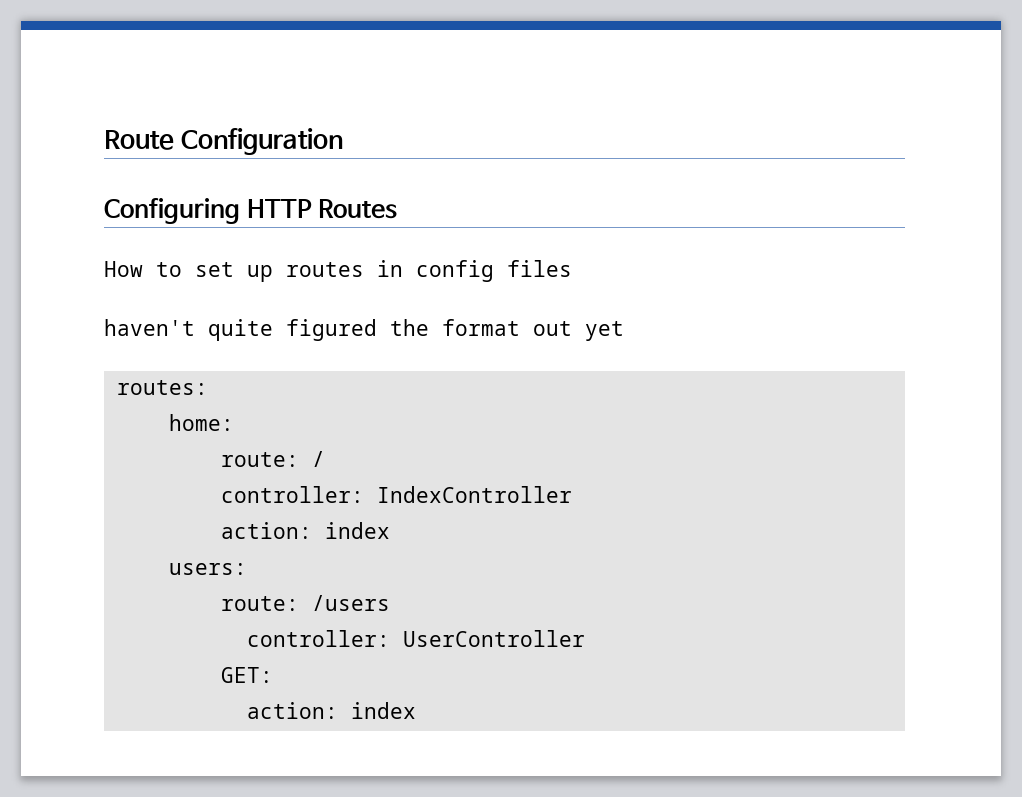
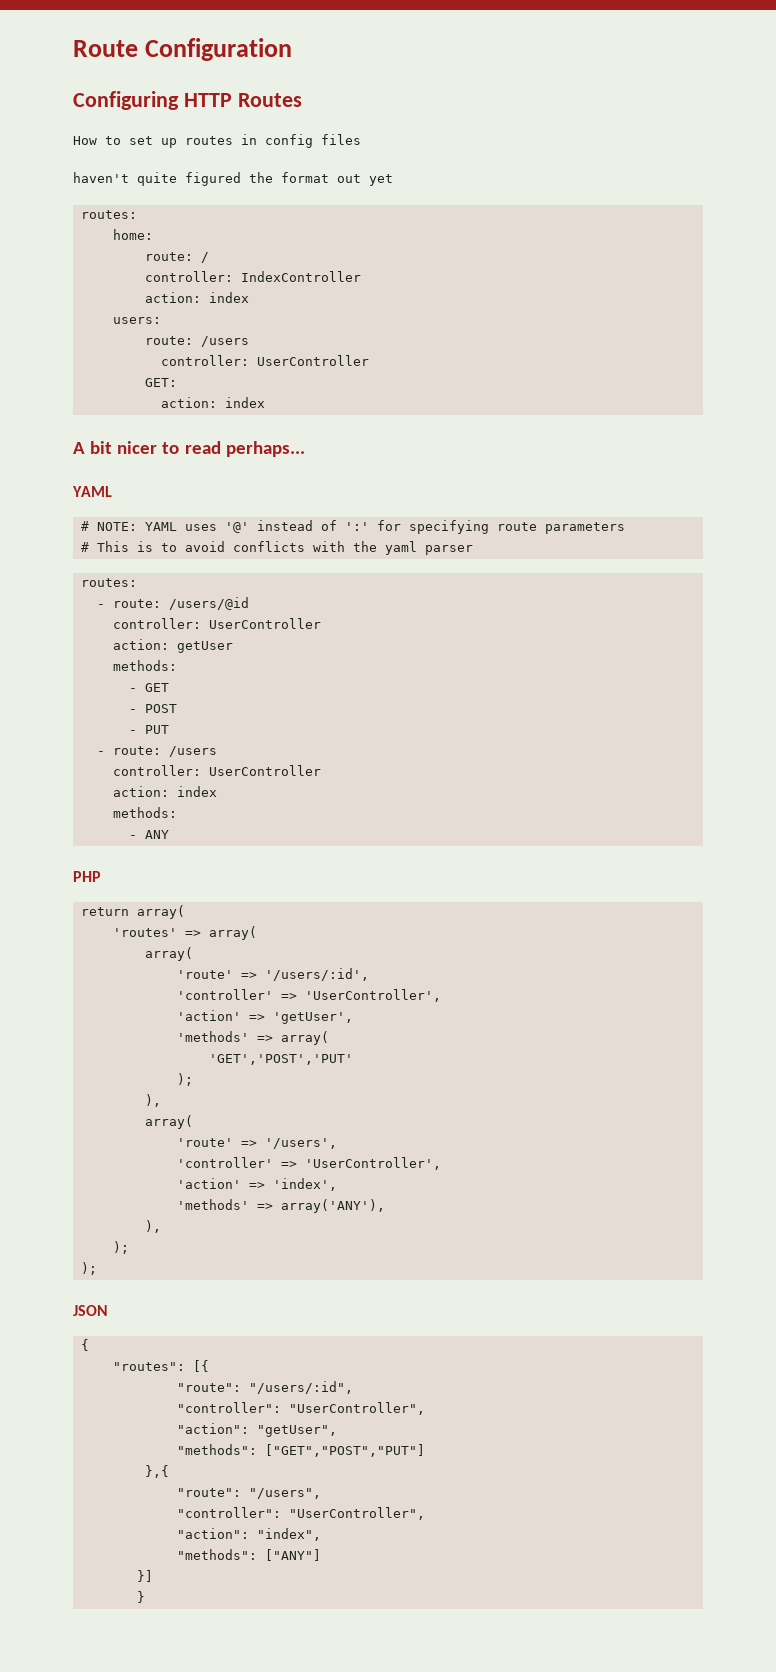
(416, 710) none -> [73,441,305,457] [72,486,112,497] [81,520,626,534] [81,541,474,555] [81,578,138,587] [97,597,250,610] [113,618,322,629] [113,639,234,653] [113,660,178,671] [129,683,170,692] [129,704,178,713] [129,725,170,734] [97,746,218,757] [113,765,322,776] [113,786,218,797] [113,807,178,818] [129,830,170,839] [73,871,101,882] [81,905,186,919] [113,926,258,940] [145,947,194,961] [177,968,370,981] [177,989,442,1002] [177,1010,354,1024] [177,1031,330,1045] [209,1054,354,1065] [177,1073,194,1086] [145,1094,162,1107] [145,1115,194,1129] [177,1138,338,1149] [177,1157,442,1170] [177,1178,338,1191] [177,1199,386,1213] [145,1220,162,1233] [113,1241,130,1254] [81,1262,98,1275] [73,1305,108,1316] [81,1339,90,1351] [113,1360,210,1372] [177,1381,354,1394] [177,1402,426,1415] [177,1423,338,1437] [177,1444,426,1457] [145,1465,170,1478] [177,1488,322,1499] [177,1507,426,1520] [177,1528,322,1541] [177,1549,322,1561] [137,1570,154,1582] [137,1591,146,1603] // A bit nicer to read perhaps... // YAML // # NOTE: YAML uses '@' instead of ':' for specifying route parameters // # This is to avoid conflicts with the yaml parser // routes: // - route: /users/@id // controller: UserController // action: getUser // methods: // - GET // - POST // - PUT // - route: /users // controller: UserController // action: index // methods: // - ANY // PHP // return array( // 'routes' => array( // array( // 'route' => '/users/:id', // 'controller' => 'UserController', // 'action' => 'getUser', // 'methods' => array( // 'GET','POST','PUT' // ); // ), // array( // 'route' => '/users', // 'controller' => 'UserController', // 'action' => 'index', // 'methods' => array('ANY'), // ), // ); // ); // JSON // { // "routes": [{ // "route": "/users/:id", // "controller": "UserController", // "action": "getUser", // "methods": ["GET","POST","PUT"] // },{ // "route": "/users", // "controller": "UserController", // "action": "index", // "methods": ["ANY"] // }] // }

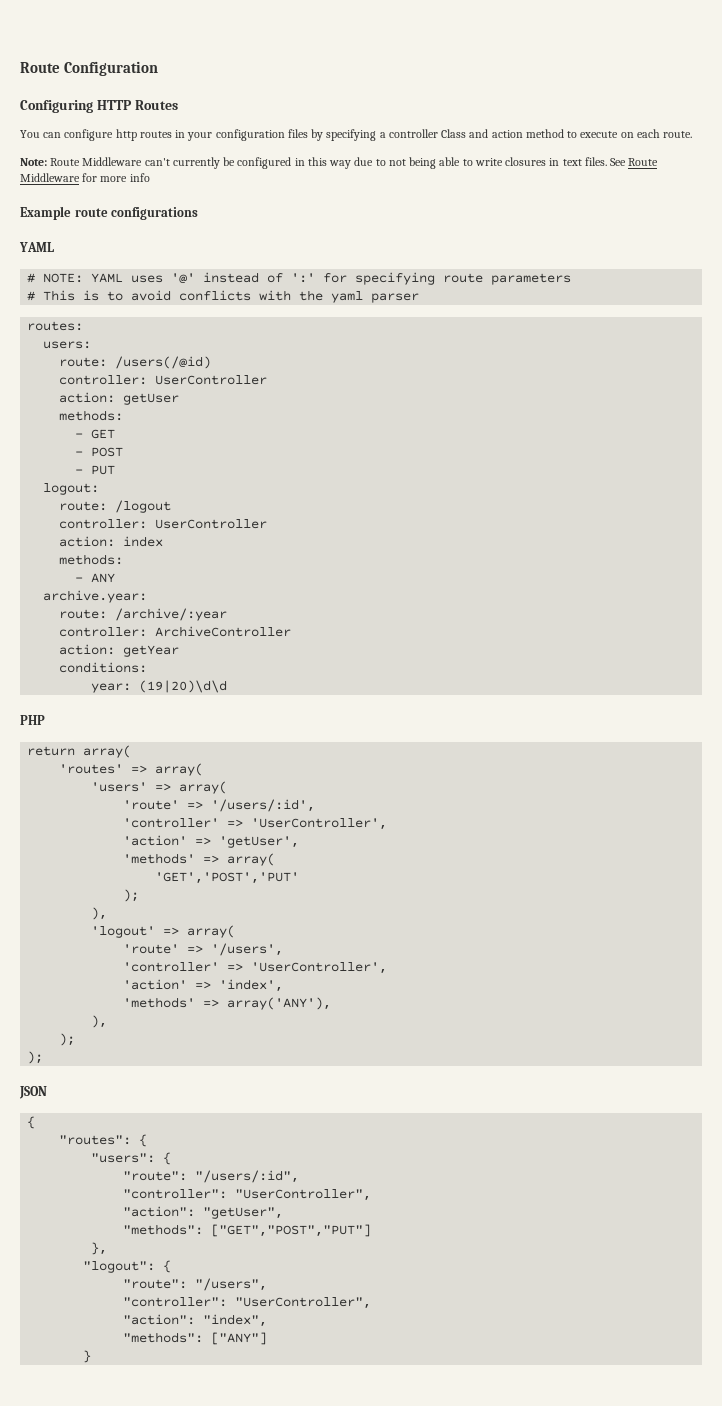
[73,134,361,148] [73,172,393,186] [81,210,138,219] [113,229,154,240] [145,252,210,263] [145,271,362,282] [145,292,250,303] [113,317,162,324] [145,336,250,347] [161,355,370,366] [145,378,178,387] [161,397,266,408] [73,441,305,457] How to set up routes in config files // haven't quite figured the format out yet // routes: // home: // route: / // controller: IndexController // action: index // users: // route: /users // controller: UserController // GET: // action: index // A bit nicer to read perhaps... -> [20,129,693,141] [20,157,659,169] [20,173,150,182] [20,206,199,220] You can configure http routes in your configuration files by specifying a controller Class and action method to execute on each route. // Note: Route Middleware can't currently be configured in this way due to not being able to write closures in text files. See Route Middleware for more info // Example route configurations
[97,597,250,610] - route: /users/@id -> [43,341,92,349] [59,356,212,369] users: // route: /users(/@id)
[97,746,218,757] - route: /users -> [43,483,100,495] [59,500,172,513] logout: // route: /logout
(170, 834) none -> [43,590,148,603] [59,608,228,621] [59,626,292,637] [59,644,180,657] [59,662,148,673] [91,680,228,693] // archive.year: // route: /archive/:year // controller: ArchiveController // action: getYear // conditions: // year: (19|20)\d\d
(258, 933) none -> [91,782,172,792] 'users' =>
(162, 1100) none -> [91,926,180,938] 'logout' =>
[193,1360,210,1372] [{ -> [139,1134,148,1147] [91,1152,172,1165] { // "users": {
[145,1465,170,1478] },{ -> [91,1242,108,1255] [83,1260,172,1273] }, // "logout": {
[137,1570,154,1582] // }] -> (268, 1338) none

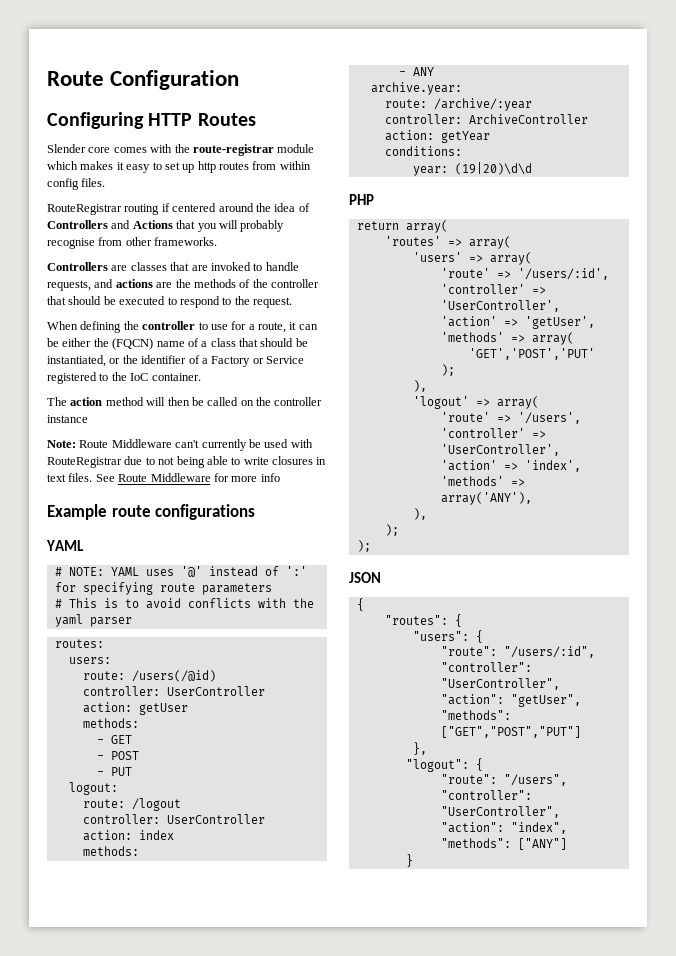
[20,129,693,141] You can configure http routes in your configuration files by specifying a controller Class and action method to execute on each route. -> [47,144,315,156] [47,161,311,173] [47,178,106,190] [47,203,310,215] [47,220,285,232] [47,237,218,249] [47,262,299,271] [47,279,319,291] [47,296,292,308] [47,321,318,333] [47,338,308,350] [47,355,304,367] [47,372,201,384] [47,397,323,406] [47,415,88,423] Slender core comes with the route-registrar module which makes it easy to set up http routes from within config files. // RouteRegistrar routing if centered around the idea of Controllers and Actions that you will probably recognise from other frameworks. // Controllers are classes that are invoked to handle requests, and actions are the methods of the controller that should be executed to respond to the request. // When defining the controller to use for a route, it can be either the (FQCN) name of a class that should be instantiated, or the identifier of a Factory or Service registered to the IoC container. // The action method will then be called on the controller instance
[237,157,352,169] configured in this way -> [264,439,313,448] [47,457,122,468] used with RouteRegistrar

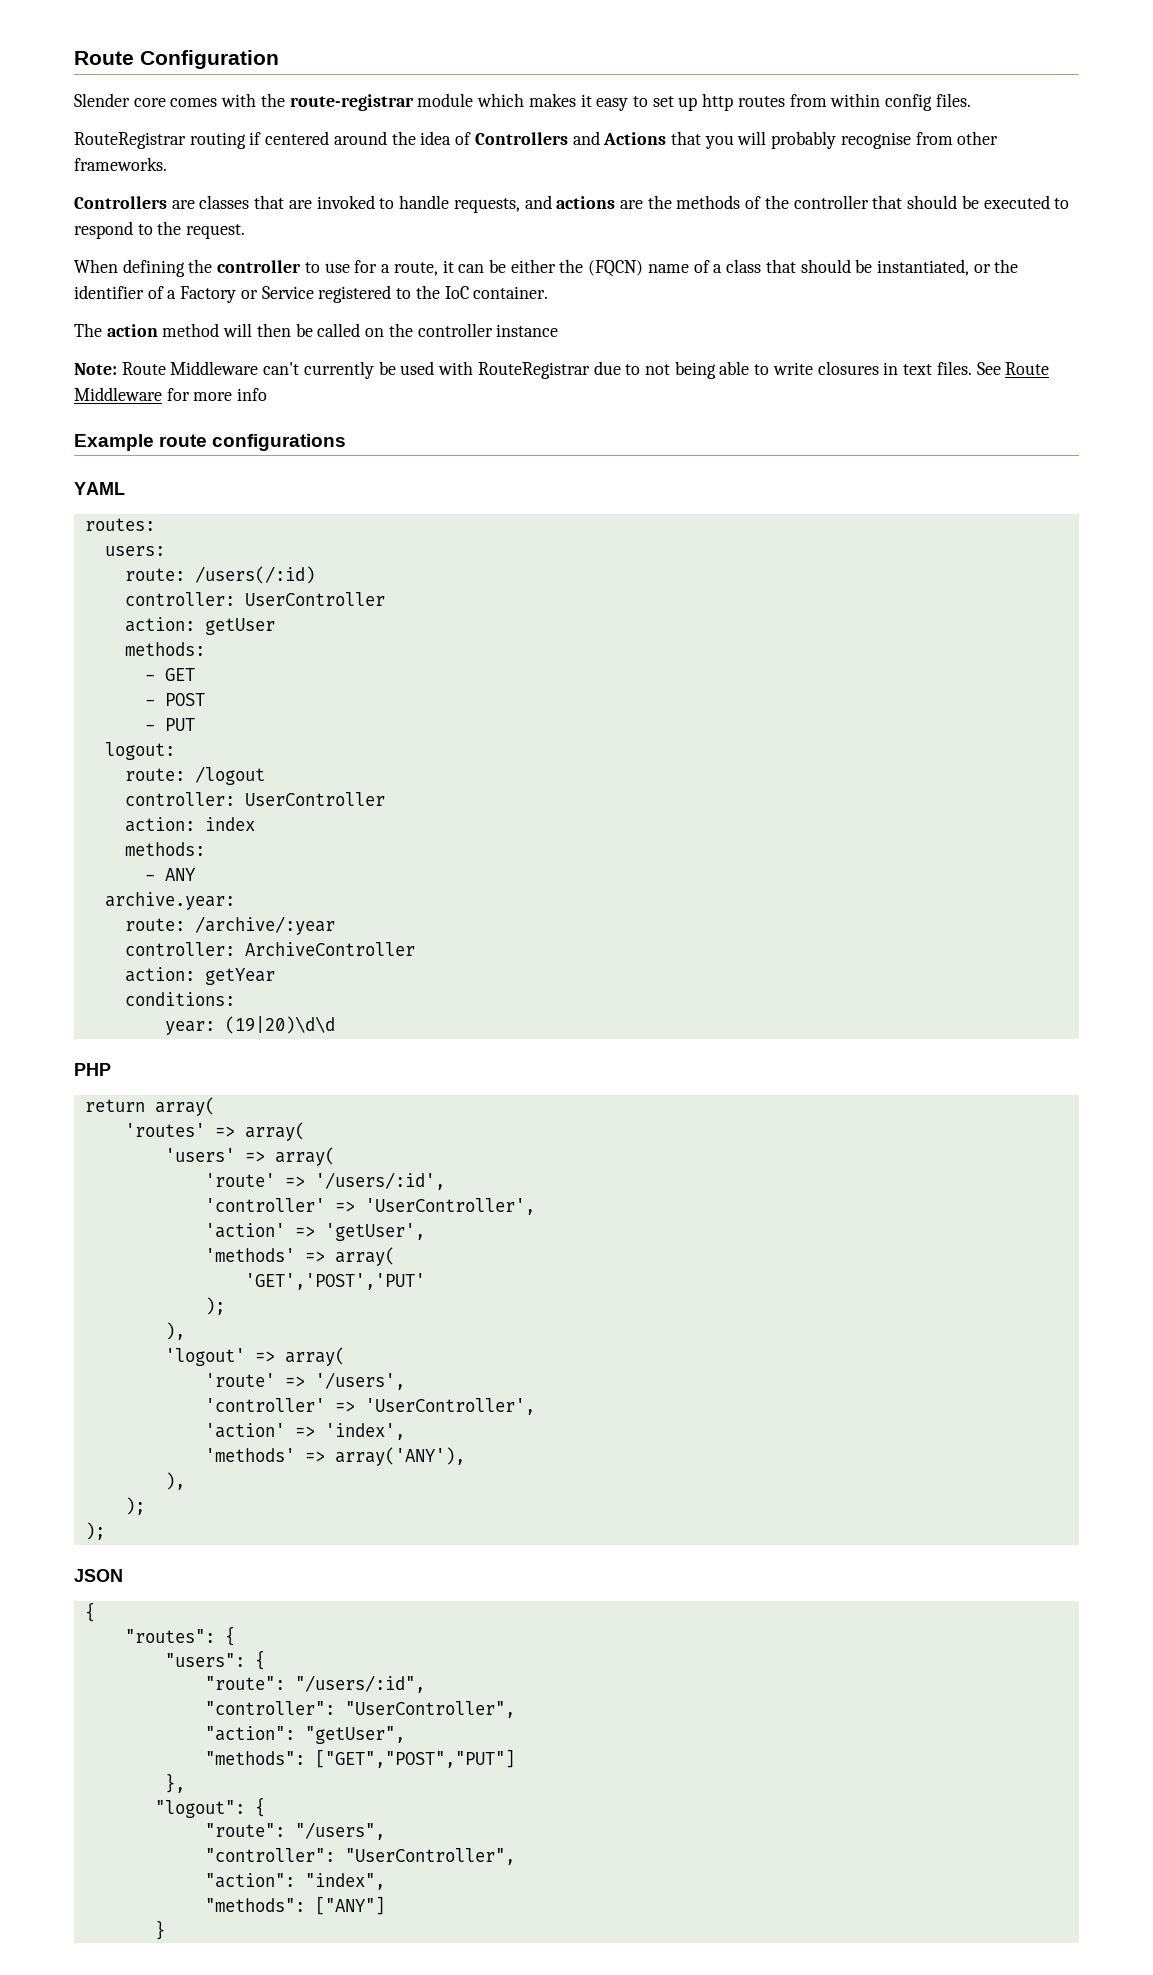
[47,112,256,129] // Configuring HTTP Routes -> (279, 59) none
[54,566,307,577] [54,582,272,595] [54,598,314,609] [54,614,132,627] // # NOTE: YAML uses '@' instead of ':' for specifying route parameters // # This is to avoid conflicts with the yaml parser -> (125, 488) none
[131,670,216,682] /users(/@id) -> [194,566,315,584] /users(/:id)

